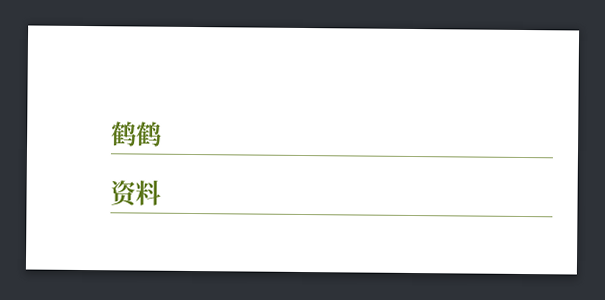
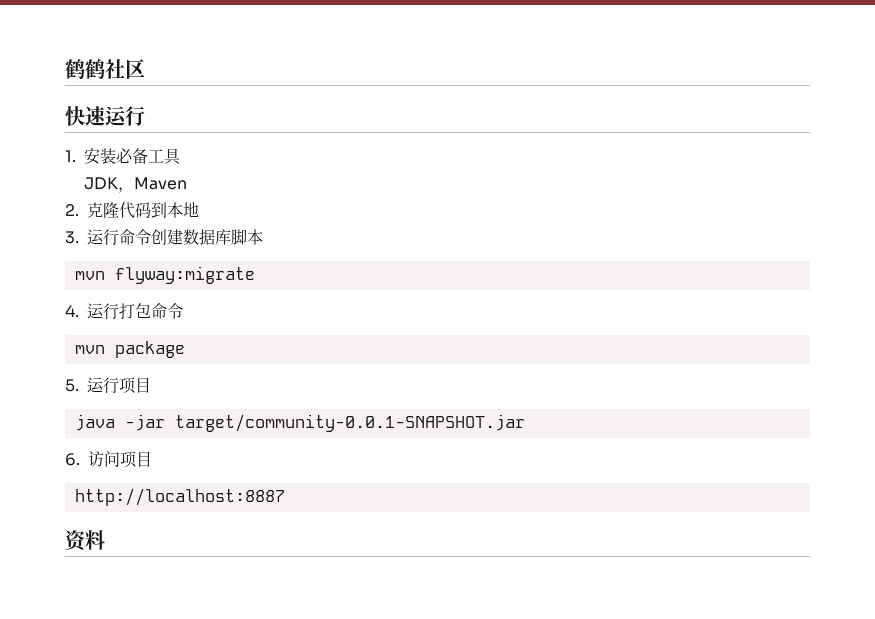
(162, 134) none -> [105,59,145,79] [65,106,145,126] [65,148,181,165] [83,177,187,193] [65,201,199,219] [65,229,263,246] [74,266,255,284] [65,303,183,320] [74,341,185,358] [65,377,151,394] [74,414,525,432] [65,451,152,468] [74,488,285,506] 社区 // 快速运行 // 1.安装必备工具 // JDK，Maven // 2.克隆代码到本地 // 3.运行命令创建数据库脚本 // mvn flyway:migrate // 4.运行打包命令 // mvn package // 5.运行项目 // java -jar target/community-0.0.1-SNAPSHOT.jar // 6.访问项目 // http://localhost:8887

